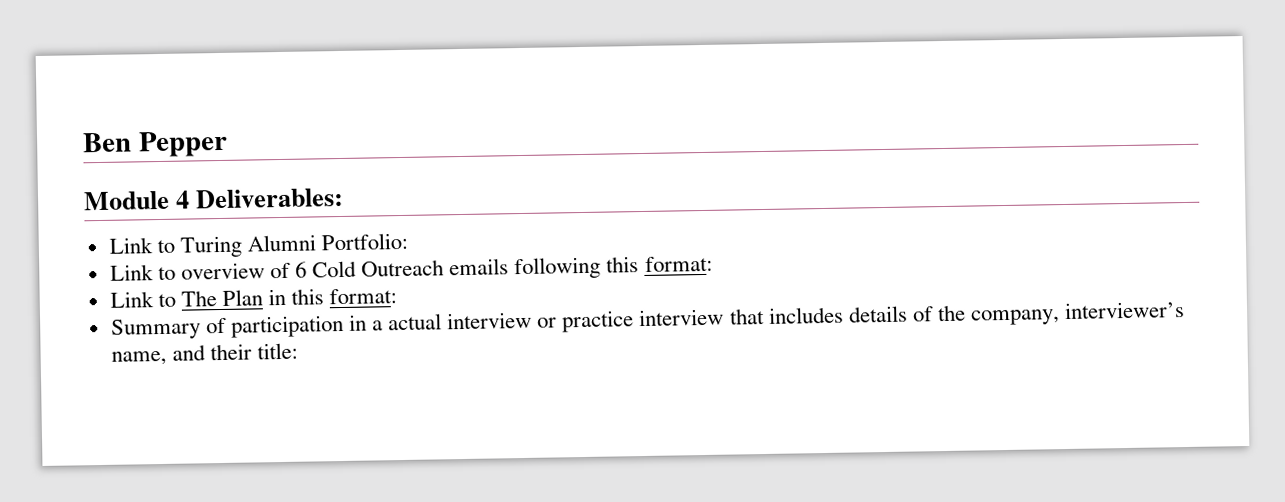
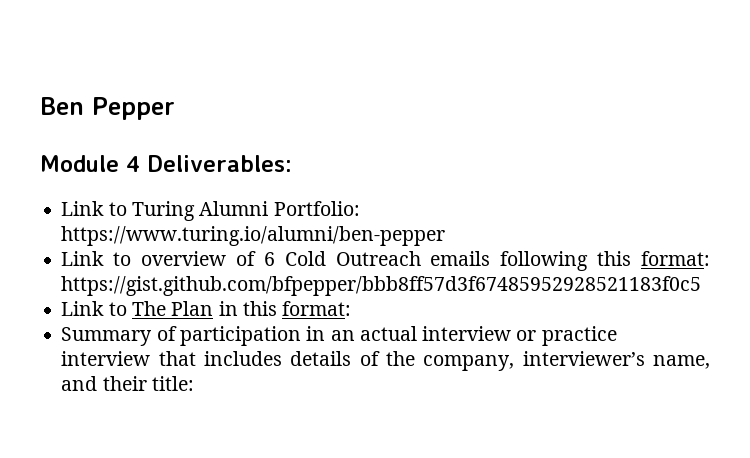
(409, 241) none -> [61,226,446,246] https://www.turing.io/alumni/ben-pepper
(713, 263) none -> [61,276,702,296] https://gist.github.com/bfpepper/bbb8ff57d3f67485952928521183f0c5
[372,320,384,331] a -> [330,330,355,341] an

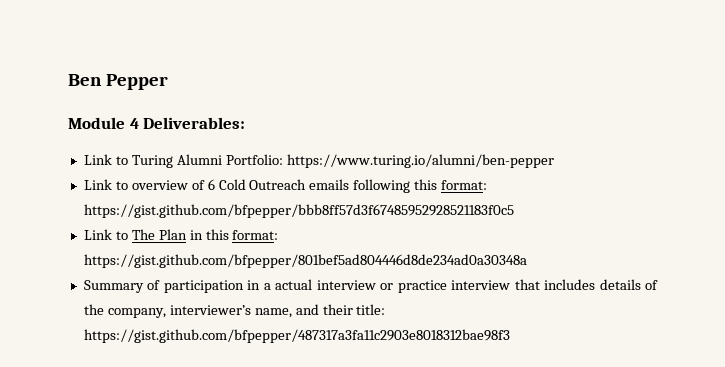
(352, 308) none -> [83,254,527,268] https://gist.github.com/bfpepper/801bef5ad804446d8de234ad0a30348a
[330,330,355,341] an -> [263,283,271,290] a
(194, 383) none -> [83,329,510,343] https://gist.github.com/bfpepper/487317a3fa11c2903e8018312bae98f3

